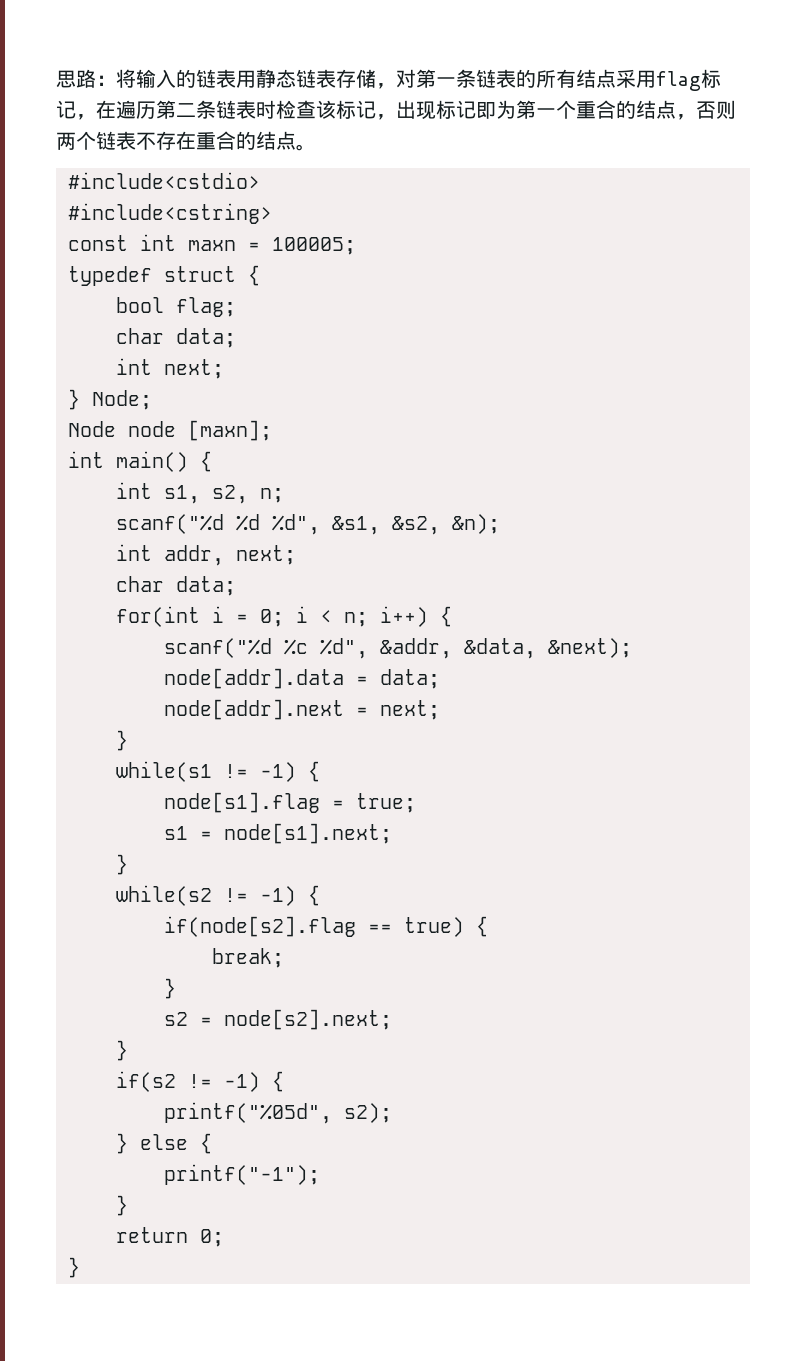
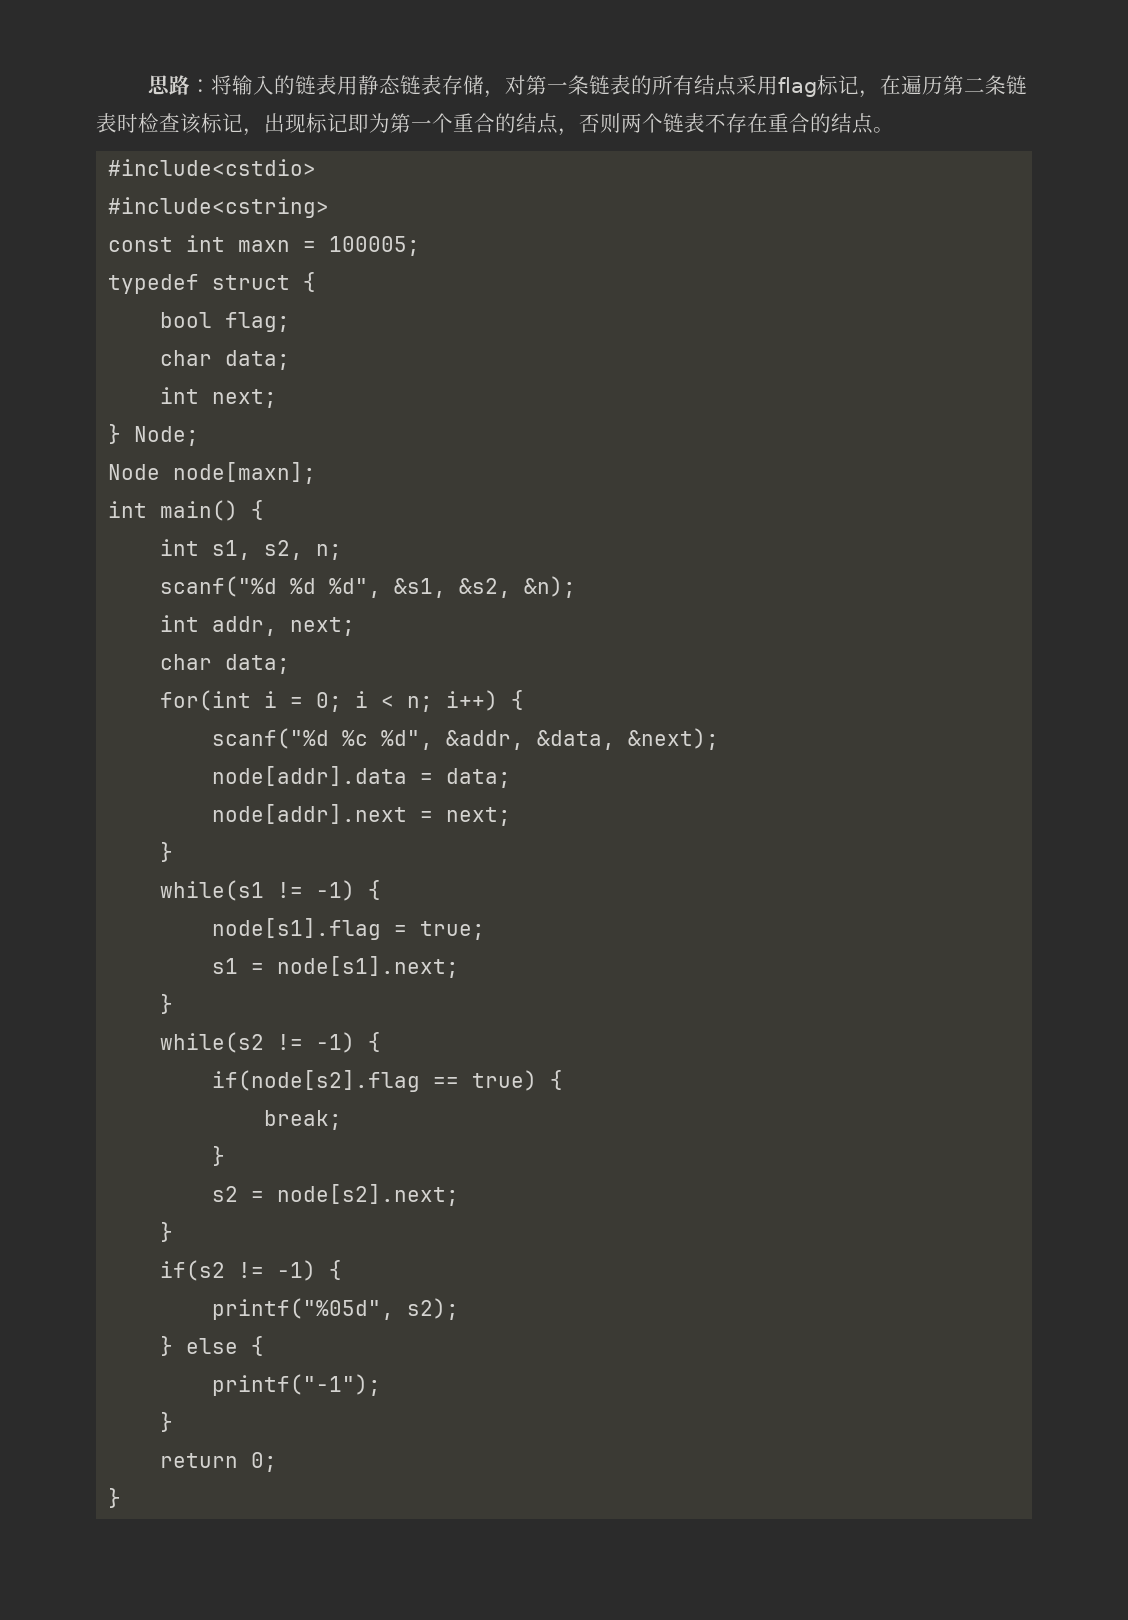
[128,420,272,441] node [maxn]; -> [173,462,317,484] node[maxn];

